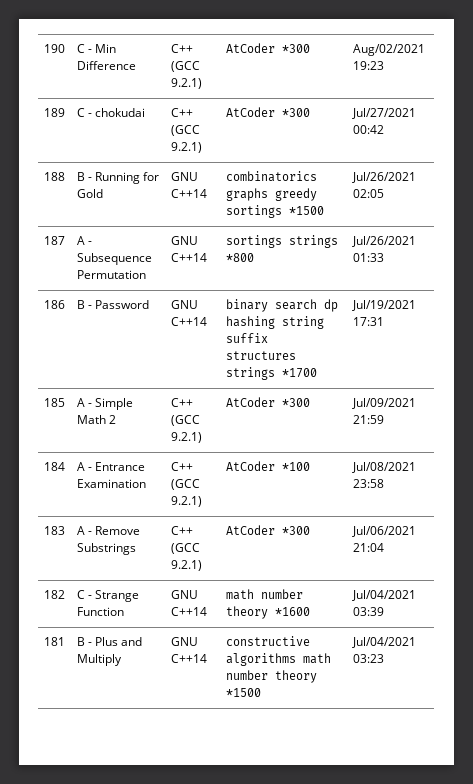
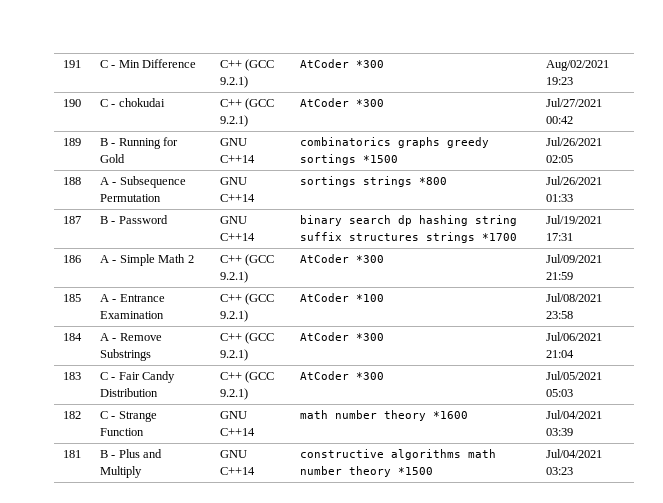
[43,44,65,53] 190 -> [63,60,82,68] 191
[43,108,65,117] 189 -> [63,99,82,107] 190
[43,172,65,181] 188 -> [63,138,82,146] 189
[43,236,65,245] 187 -> [63,177,82,185] 188
[43,300,65,309] 186 -> [63,216,82,224] 187
[43,398,65,407] 185 -> [63,255,82,263] 186
[43,462,65,471] 184 -> [63,294,82,302] 185
[43,526,65,535] 183 -> [63,333,83,341] 184
(384, 547) none -> [63,372,82,380] [100,371,176,383] [100,388,159,397] [220,371,275,383] [220,388,249,400] [300,371,385,380] [546,371,603,380] [546,389,574,397] // 183 | C - Fair Candy Distribution | C++ (GCC 9.2.1) | AtCoder *300 | Jul/05/2021 05:03

